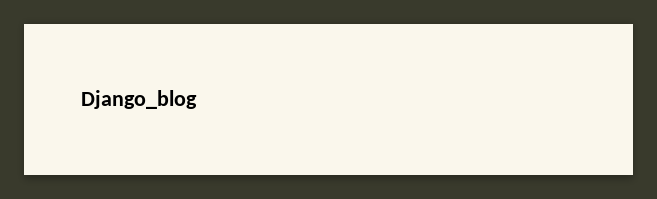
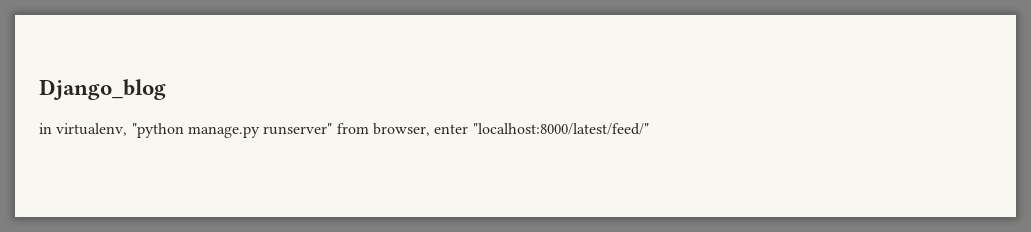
(197, 99) none -> [39,123,649,138] // in virtualenv, "python manage.py runserver" from browser, enter "localhost:8000/latest/feed/"

